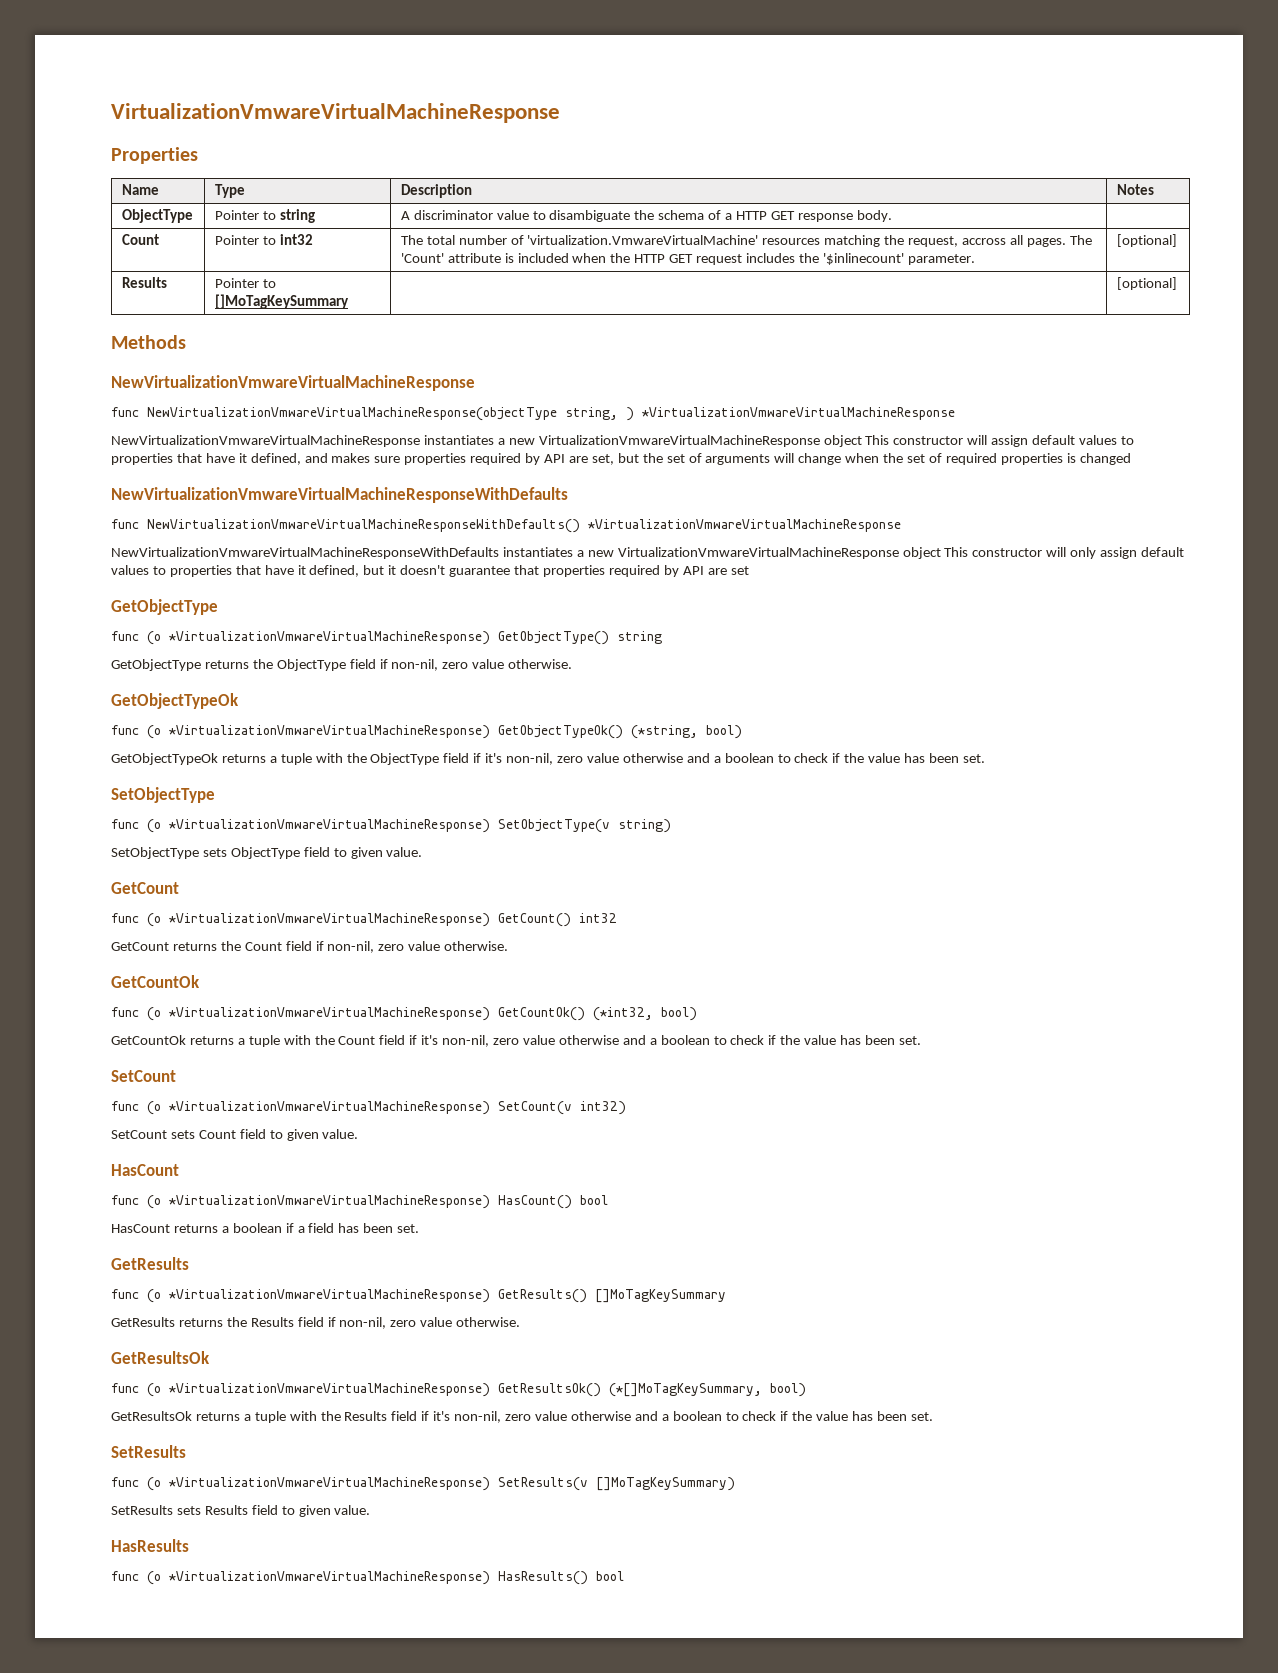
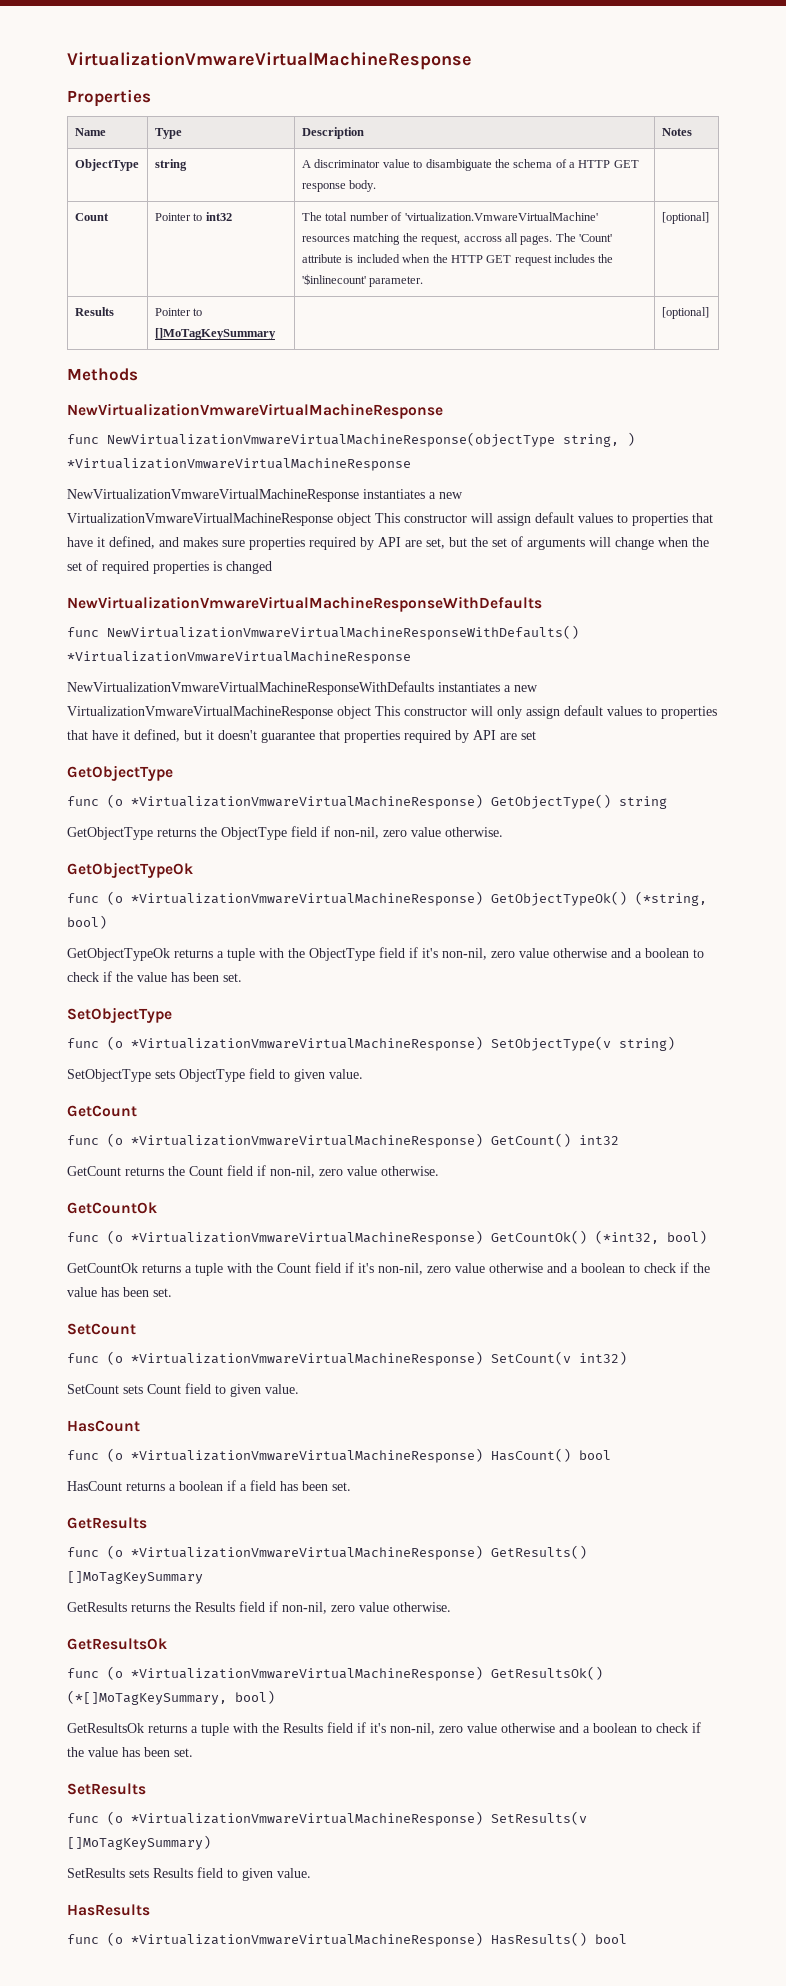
[214,210,276,220] Pointer to -> (139, 165) none

